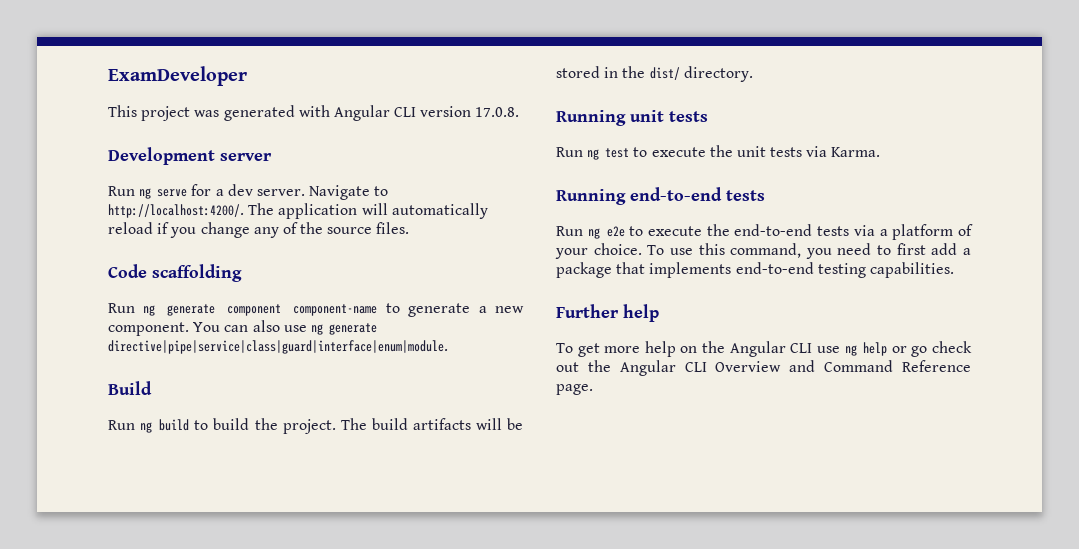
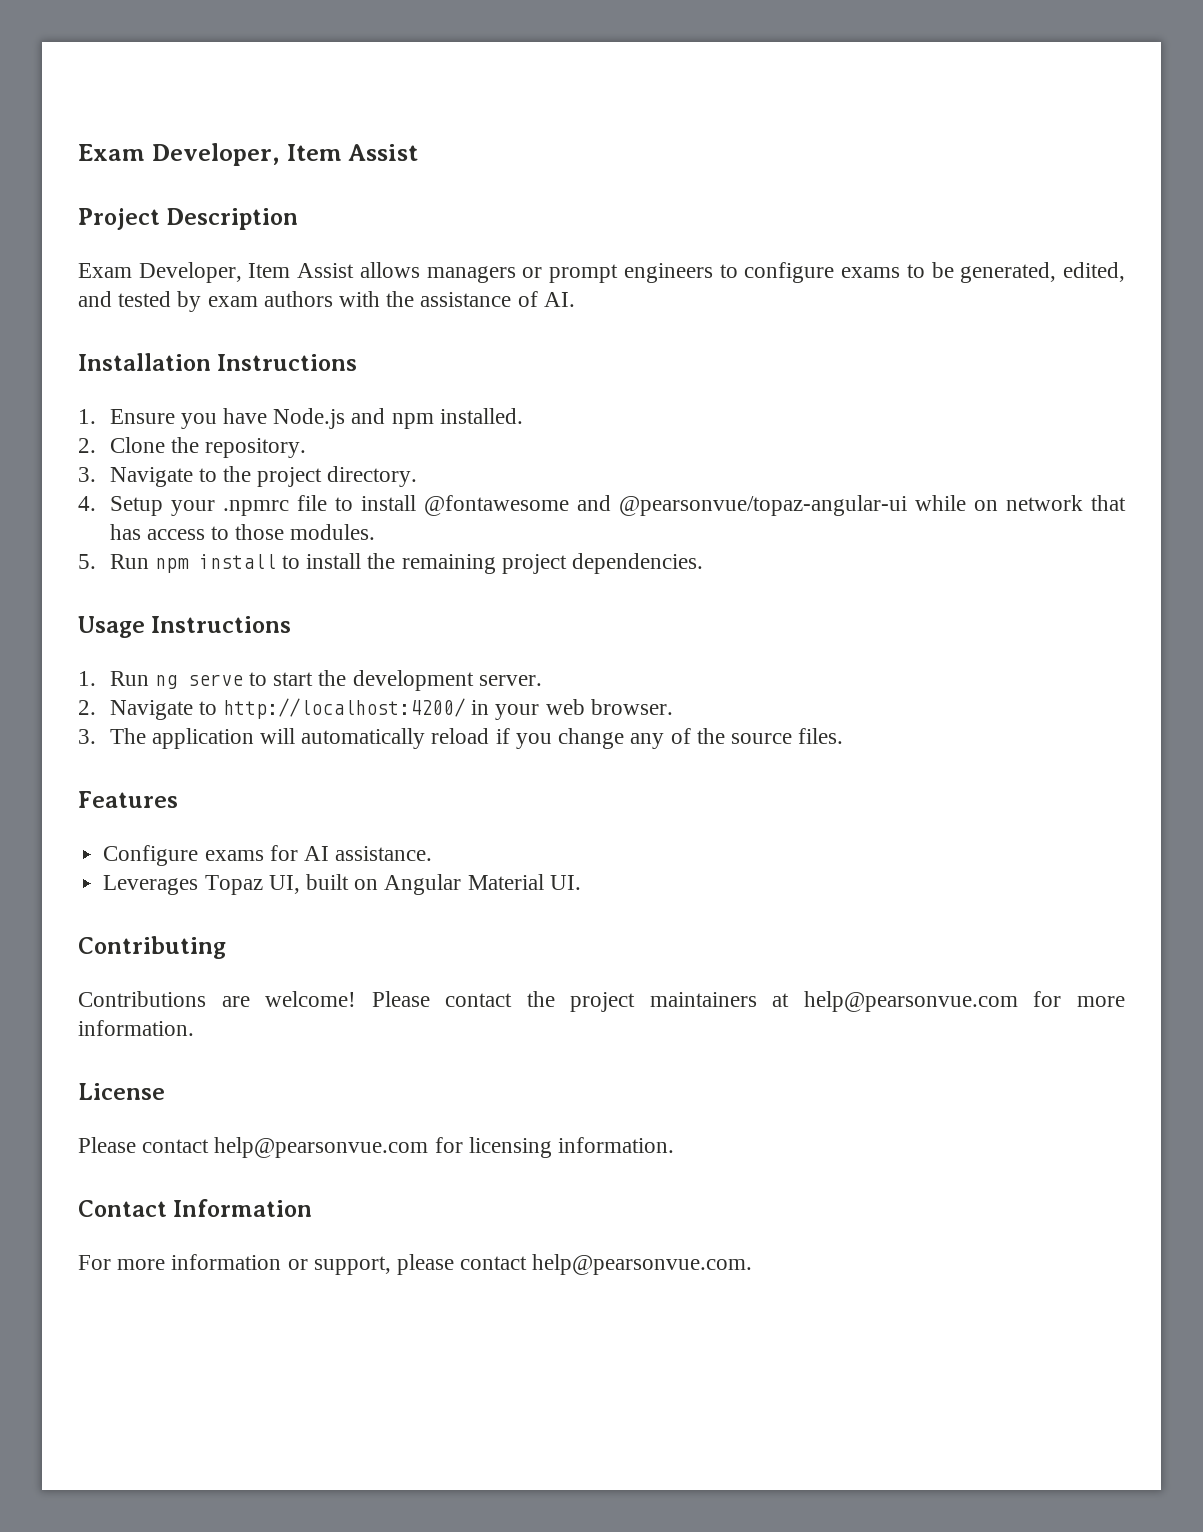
[108,66,247,86] [108,105,520,121] [108,147,272,165] [108,184,253,199] ExamDeveloper // This project was generated with Angular CLI version 17.0.8. // Development server // Run ng serve for a dev -> [78,143,419,166] [78,208,299,230] [78,262,1125,283] [78,291,575,312] [78,353,358,371] [78,408,523,429] [78,437,307,458] [78,466,418,487] [78,495,1126,516] [109,524,376,540] [78,553,704,574] [78,616,292,638] [78,670,474,691] Exam Developer, Item Assist // Project Description // Exam Developer, Item Assist allows managers or prompt engineers to configure exams to be generated, edited, and tested by exam authors with the assistance of AI. // Installation Instructions // 1. Ensure you have Node.js and npm installed. // 2. Clone the repository. // 3. Navigate to the project directory. // 4. Setup your .npmrc file to install @fontawesome and @pearsonvue/topaz-angular-ui while on network that has access to those modules. // 5. Run npm install to install the remaining project dependencies. // Usage Instructions // 1. Run ng serve to start the development
[309,185,389,200] [108,204,244,218] Navigate to http://localhost:4200/. -> [78,698,673,720] [78,729,96,744] // 2. Navigate to http://localhost:4200/ in your web browser. // 3.
[108,264,242,282] [108,303,524,317] [108,320,377,336] [108,340,448,354] [108,381,152,395] [108,418,523,434] [556,66,753,82] [556,110,708,126] [556,145,881,160] [556,187,765,205] [556,224,973,240] [555,243,971,259] [556,262,954,278] [556,304,659,322] [556,341,972,357] [556,360,971,376] [556,384,593,395] Code scaffolding // Run ng generate component component-name to generate a new component. You can also use ng generate directive|pipe|service|class|guard|interface|enum|module. // Build // Run ng build to build the project. The build artifacts will be stored in the dist/ directory. // Running unit tests // Run ng test to execute the unit tests via Karma. // Running end-to-end tests // Run ng e2e to execute the end-to-end tests via a platform of your choice. To use this command, you need to first add a package that implements end-to-end testing capabilities. // Further help // To get more help on the Angular CLI use ng help or go check out the Angular CLI Overview and Command Reference page. -> [78,791,178,808] [103,845,433,866] [103,874,581,895] [78,936,226,959] [78,991,1125,1012] [78,1020,194,1036] [78,1083,165,1100] [78,1137,675,1158] [78,1199,313,1217] [78,1254,753,1275] Features // Configure exams for AI assistance. // Leverages Topaz UI, built on Angular Material UI. // Contributing // Contributions are welcome! Please contact the project maintainers at help@pearsonvue.com for more information. // License // Please contact help@pearsonvue.com for licensing information. // Contact Information // For more information or support, please contact help@pearsonvue.com.

